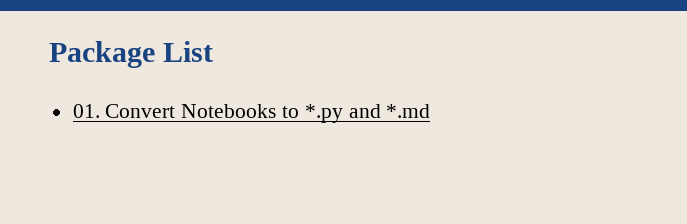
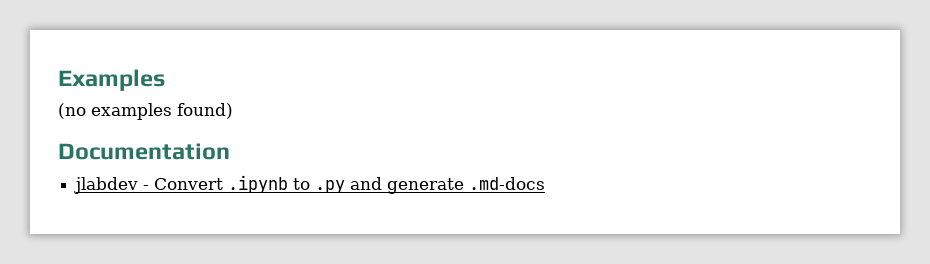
[49,41,214,68] [72,104,431,123] Package List // 01. Convert Notebooks to *.py and *.md -> [58,69,165,91] [58,103,233,120] [58,143,230,160] [74,175,546,194] Examples // (no examples found) // Documentation // jlabdev - Convert .ipynb to .py and generate .md-docs

